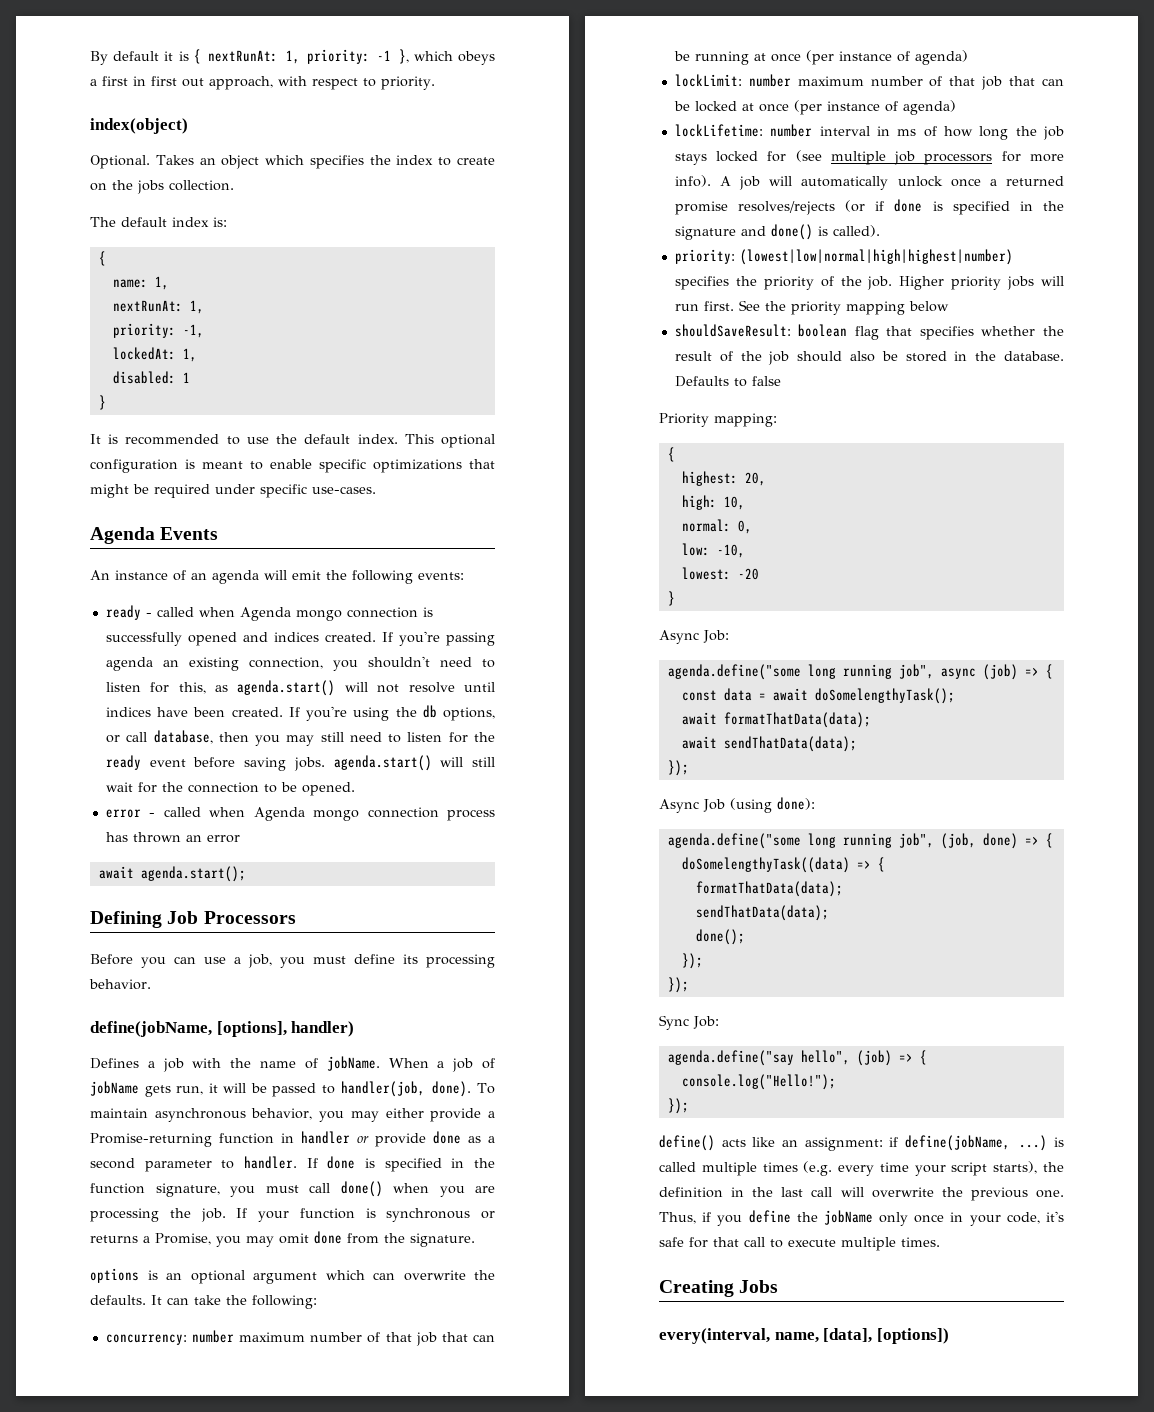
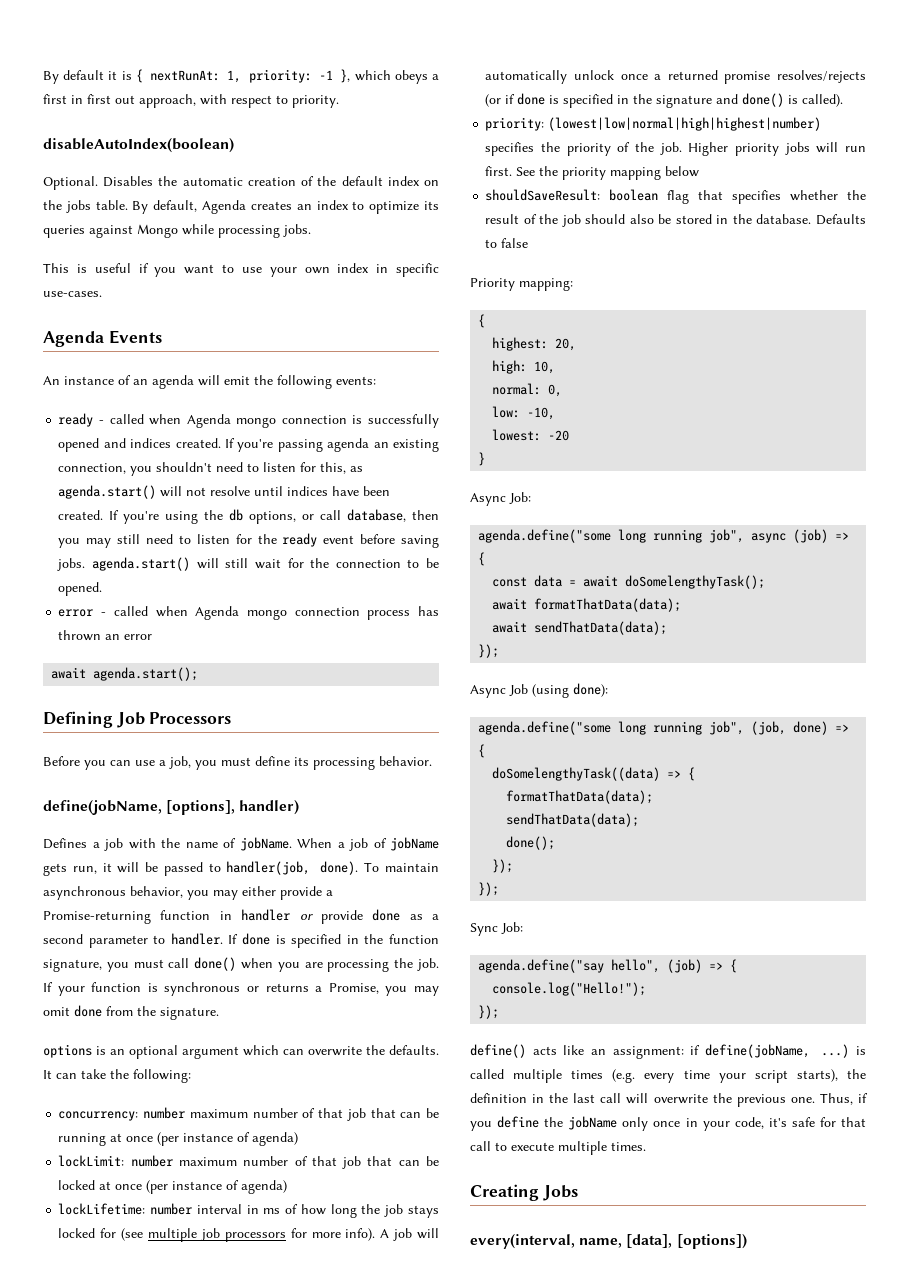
[90,118,188,134] index(object) -> [43,138,234,153] disableAutoIndex(boolean)
[155,155,496,169] [90,180,234,194] [90,217,227,227] [98,251,106,266] [112,276,169,290] [112,300,204,314] [112,323,204,338] [112,347,197,362] [112,371,190,384] [98,395,106,410] [90,434,496,448] [90,459,495,473] [90,484,255,498] Takes an object which specifies the index to create on the jobs collection. // The default index is: // { // name: 1, // nextRunAt: 1, // priority: -1, // lockedAt: 1, // disabled: 1 // } // It is recommended to use the default index. This optional configuration is meant to enable specific optimizations that might be required under -> [103,176,440,187] [43,200,439,214] [43,224,311,238] [43,263,389,277] Disables the automatic creation of the default index on the jobs table. By default, Agenda creates an index to optimize its queries against Mongo while processing jobs. // This is useful if you want to use your own index in

